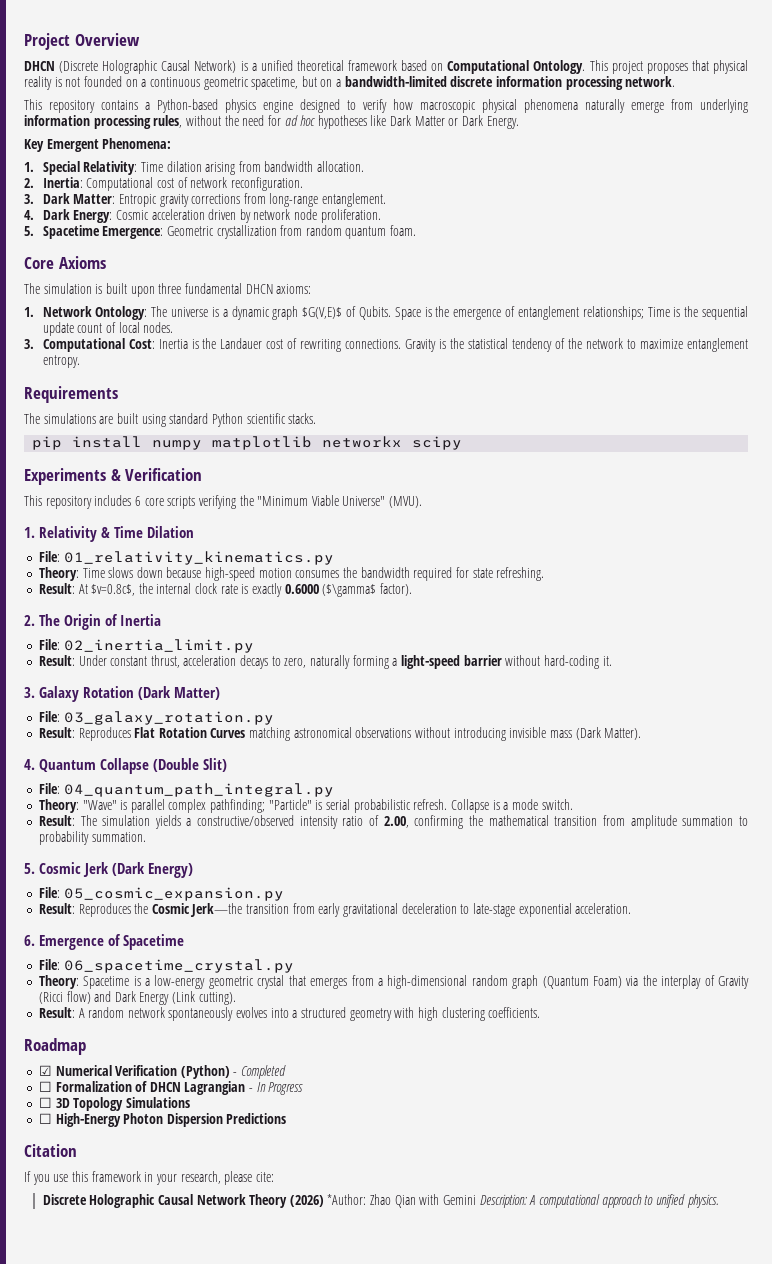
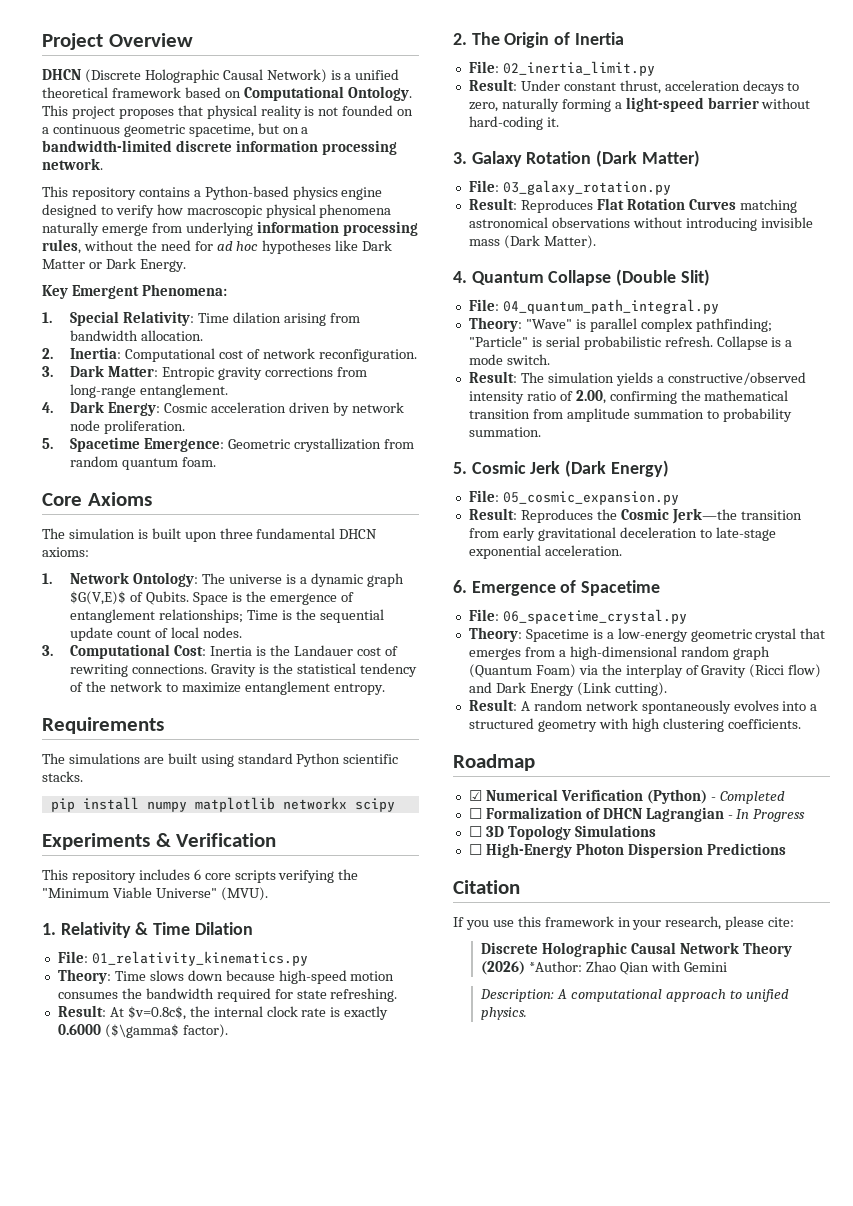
(477, 1200) none -> (727, 967) //

